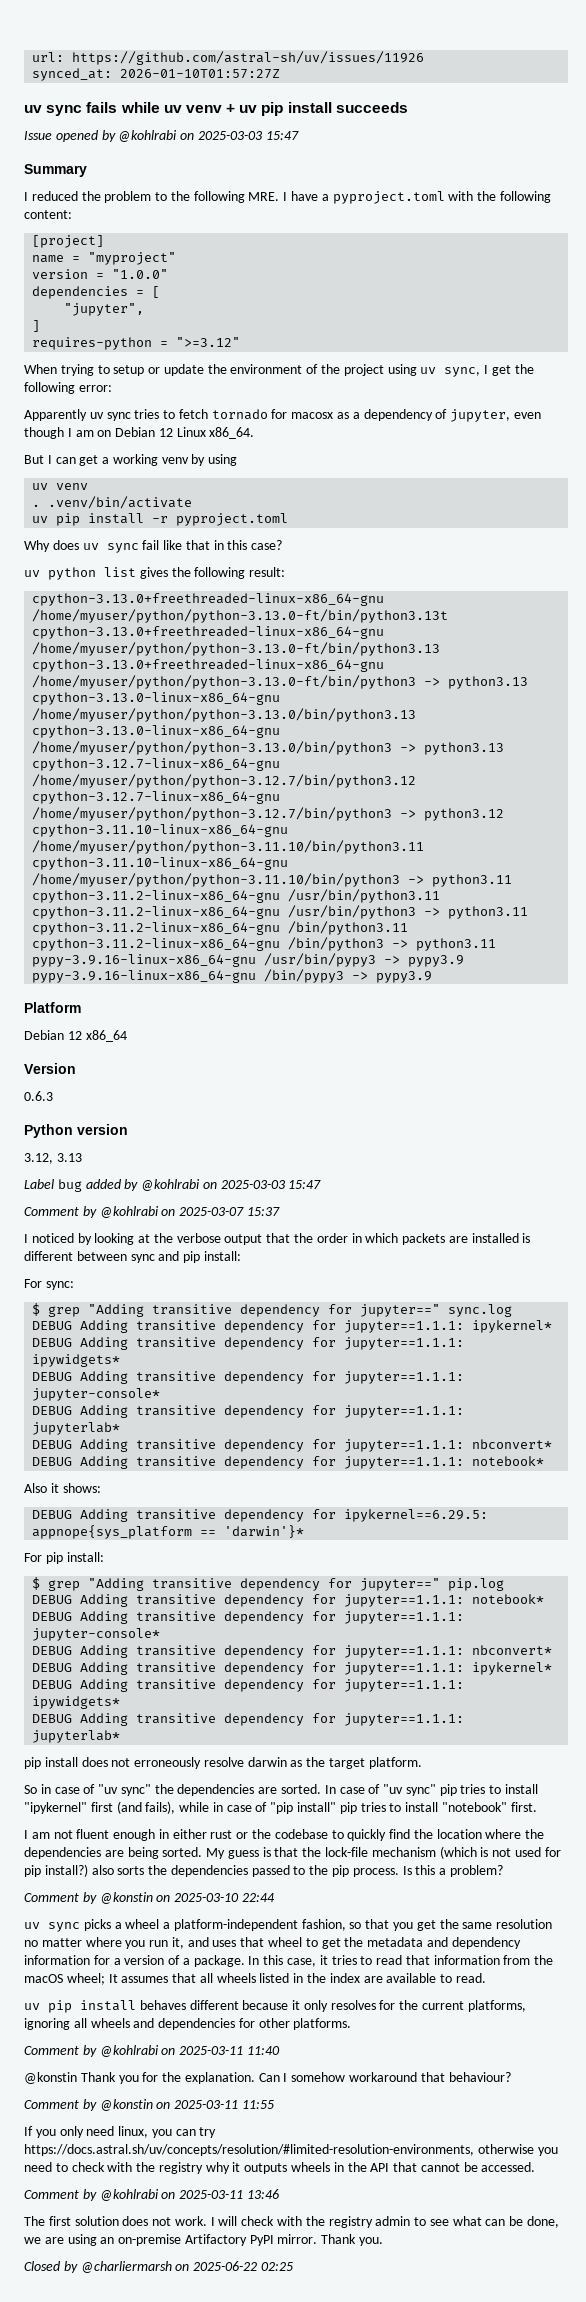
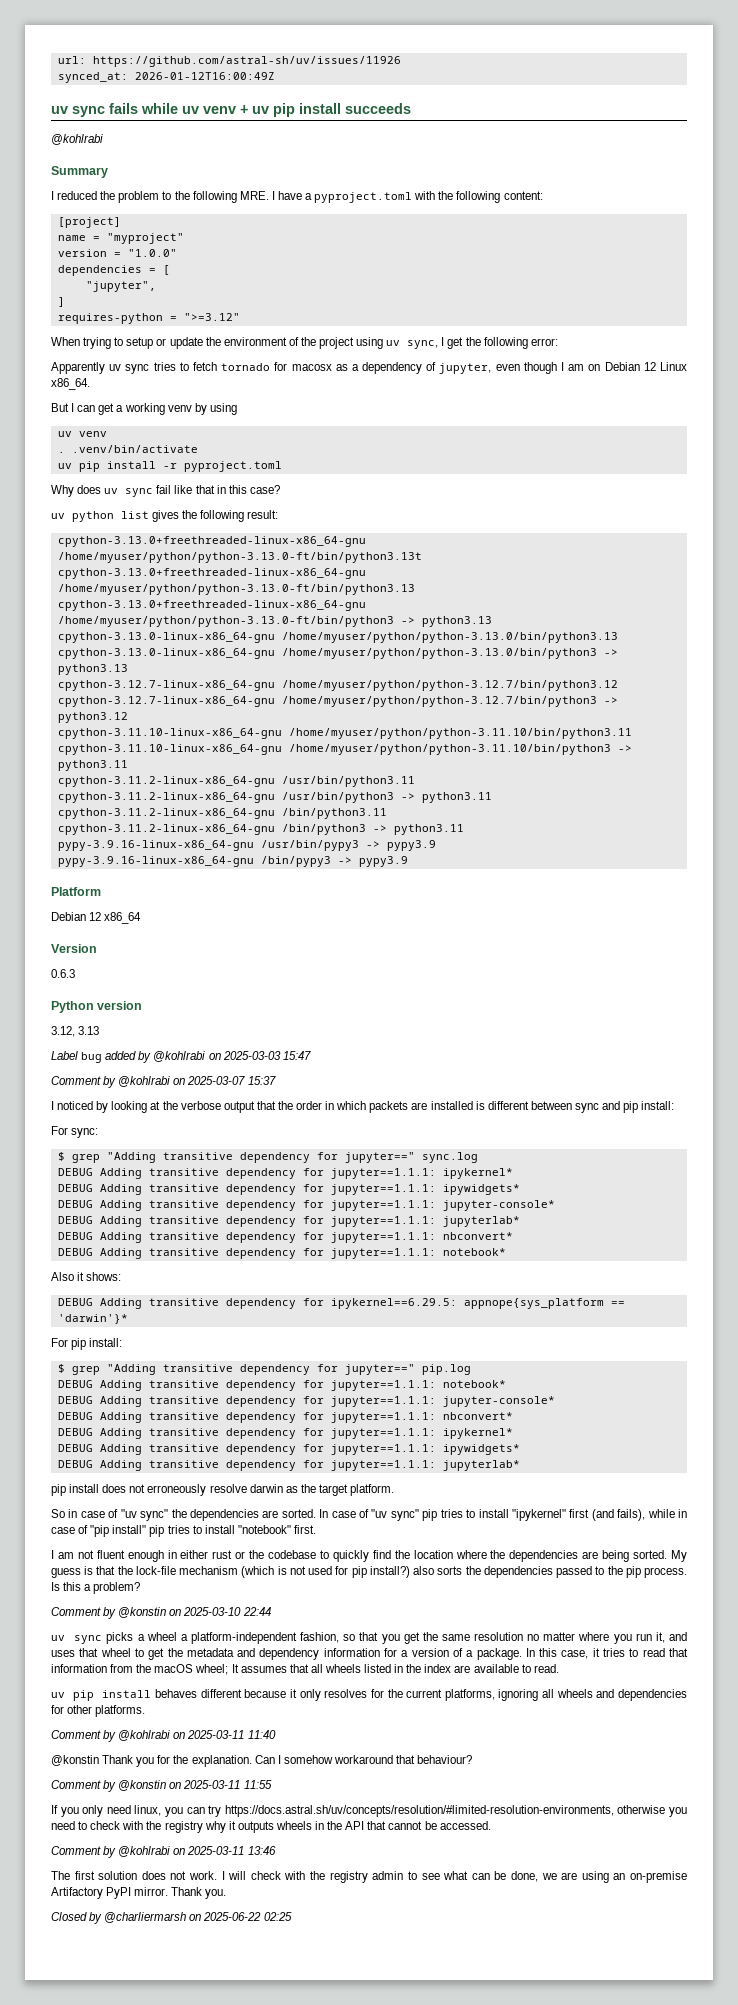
[120,69,281,79] 2026-01-10T01:57:27Z -> [134,72,275,80] 2026-01-12T16:00:49Z
[24,130,299,142] Issue opened by @kohlrabi on 2025-03-03 15:47 -> [51,134,103,145] @kohlrabi

